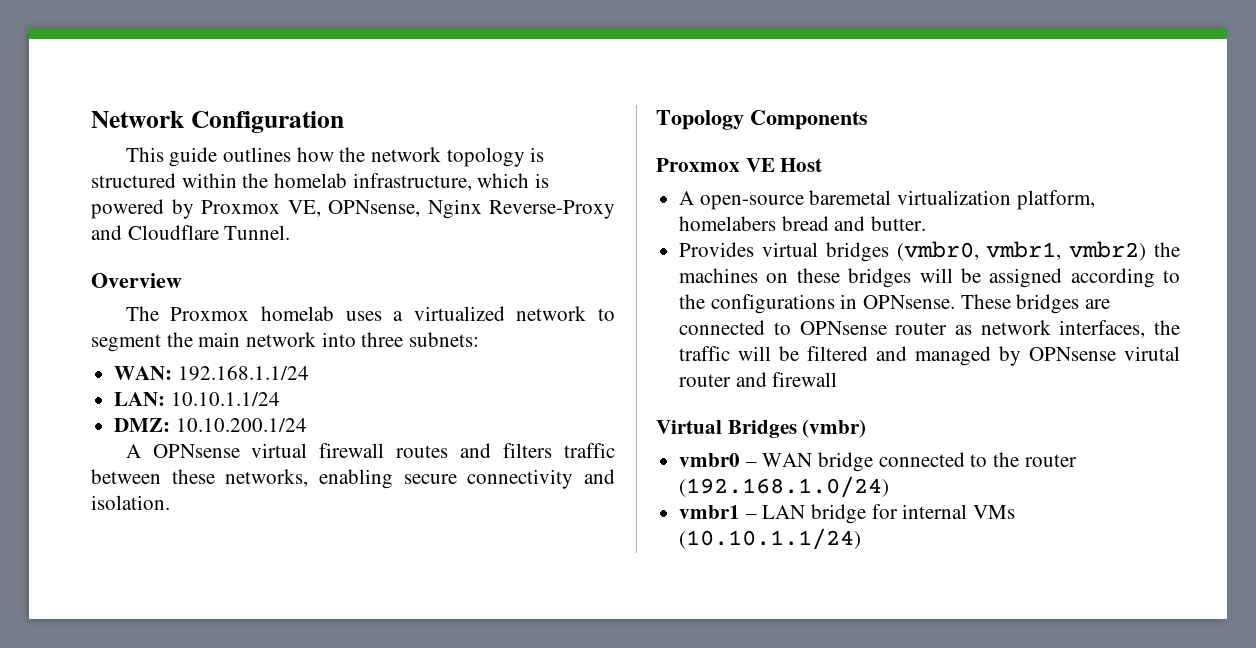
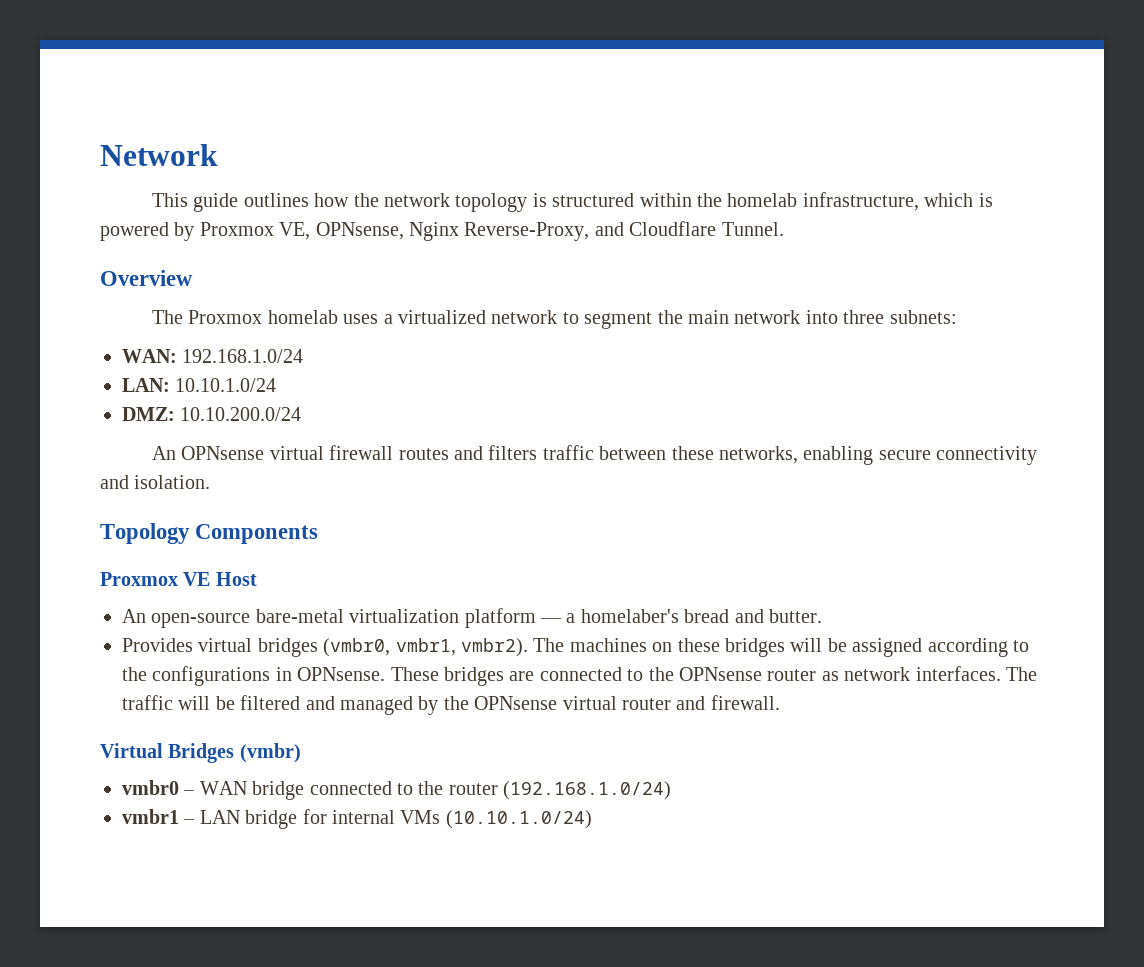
[190,111,344,133] Configuration -> (218, 155) none
[489,200,615,219] Reverse-Proxy -> [464,222,590,241] Reverse-Proxy,
[177,365,309,381] 192.168.1.1/24 -> [182,349,304,363] 192.168.1.0/24
[170,392,280,406] 10.10.1.1/24 -> [175,378,277,392] 10.10.1.0/24
[175,418,307,432] [125,444,141,458] 10.10.200.1/24 // A -> [180,407,302,421] [151,446,176,460] 10.10.200.0/24 // An
[679,190,1095,210] [679,216,777,231] A open-source baremetal virtualization platform, homelabers -> [122,608,679,628] An open-source bare-metal virtualization platform — a homelaber's
[1069,241,1180,261] vmbr2) the -> [461,638,565,657] vmbr2). The
(791, 328) none -> [648,667,674,681] the
[1059,320,1180,338] interfaces, the -> [915,666,1037,681] interfaces. The
[1029,346,1180,361] OPNsense virutal -> [443,696,617,710] the OPNsense virtual
[772,372,838,387] firewall -> [710,695,780,710] firewall.
[679,528,862,550] (10.10.1.1/24) -> [445,810,592,829] (10.10.1.0/24)

